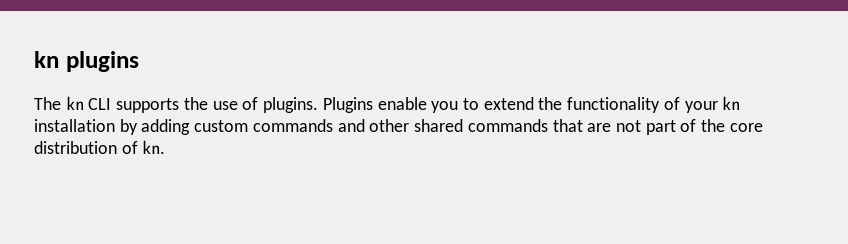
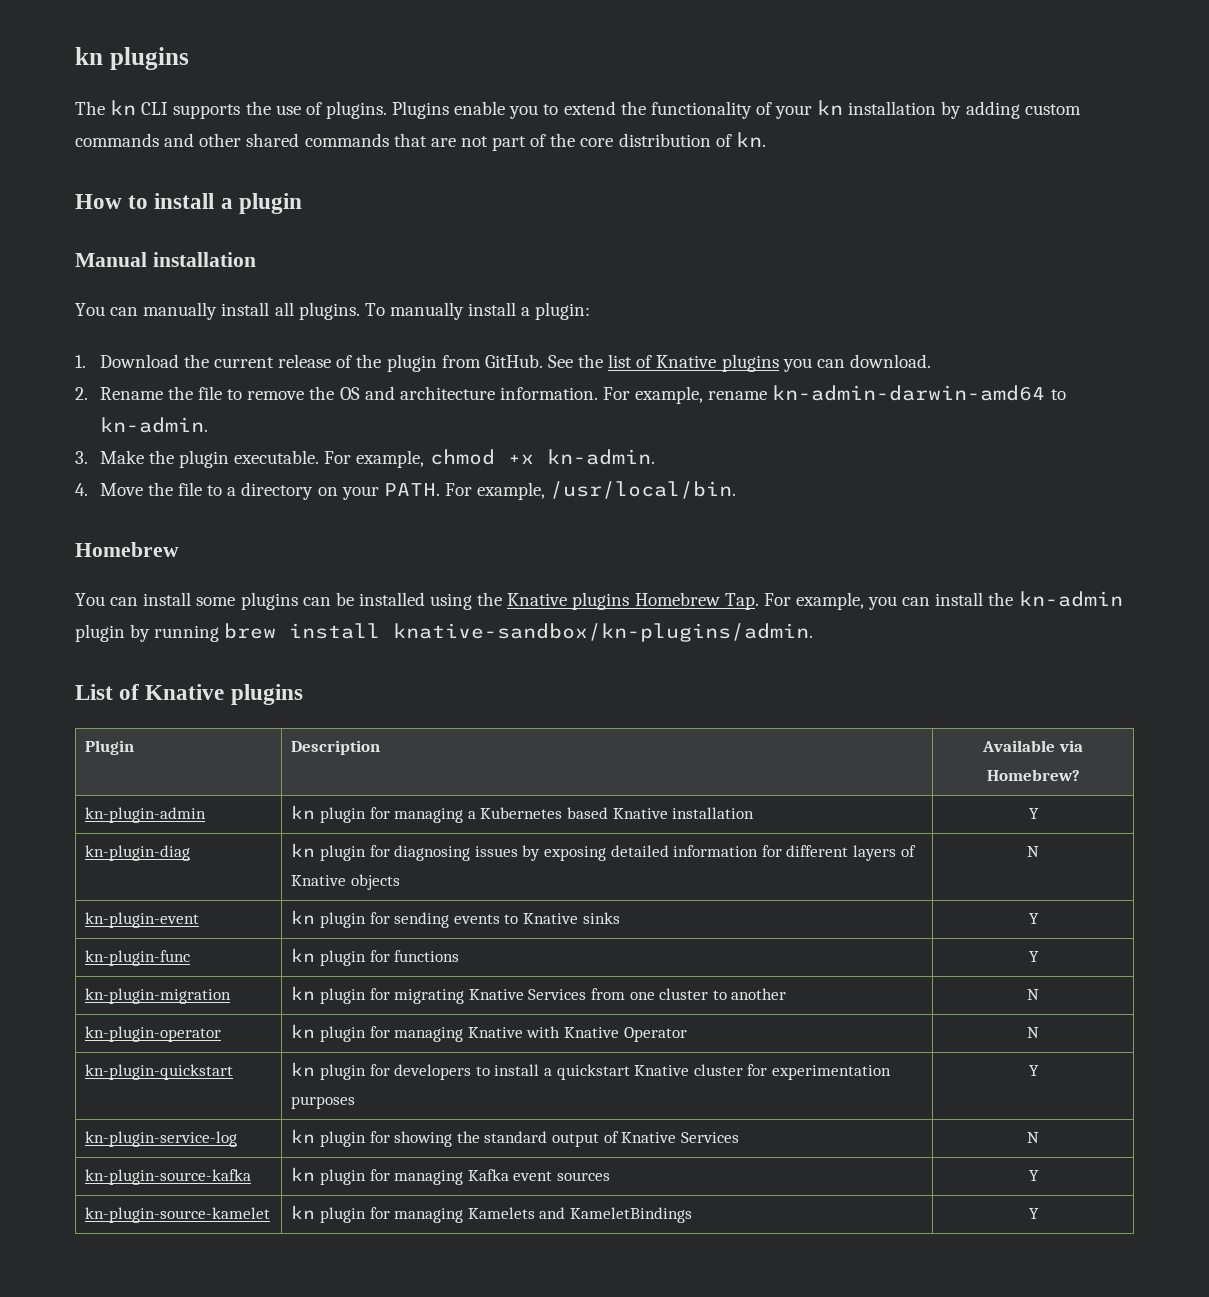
(166, 147) none -> [75,193,302,214] [75,252,256,267] [75,302,591,320] [75,354,932,372] [75,385,1066,404] [99,417,208,433] [75,449,655,468] [75,481,737,500] [75,542,179,557] [75,591,1123,610] [75,623,814,642] [75,684,303,705] [85,740,135,755] [291,740,381,755] [982,740,1083,752] [986,769,1080,781] [85,807,207,823] [291,805,755,823] [1028,808,1039,819] [85,845,191,861] [291,843,916,861] [291,874,401,890] [1027,846,1039,857] [85,912,200,928] [291,910,620,928] [1028,913,1039,924] [85,950,191,966] [291,948,460,966] [1028,951,1039,962] [85,988,232,1004] [291,986,787,1004] [1027,989,1039,1000] [85,1026,222,1042] [291,1024,687,1042] [1027,1027,1039,1038] [85,1064,234,1080] [291,1062,891,1080] [291,1096,356,1109] [1028,1065,1039,1076] [85,1131,238,1147] [291,1129,739,1147] [1027,1132,1039,1143] [85,1169,252,1185] [291,1167,610,1185] [1028,1170,1039,1181] [85,1207,271,1223] [291,1205,692,1223] [1028,1208,1039,1219] // How to install a plugin // Manual installation // You can manually install all plugins. To manually install a plugin: // 1. Download the current release of the plugin from GitHub. See the list of Knative plugins you can download. // 2. Rename the file to remove the OS and architecture information. For example, rename kn-admin-darwin-amd64 to kn-admin. // 3. Make the plugin executable. For example, chmod +x kn-admin. // 4. Move the file to a directory on your PATH. For example, /usr/local/bin. // Homebrew // You can install some plugins can be installed using the Knative plugins Homebrew Tap. For example, you can install the kn-admin plugin by running brew install knative-sandbox/kn-plugins/admin. // List of Knative plugins // Plugin | Description | Available via Homebrew? // kn-plugin-admin | kn plugin for managing a Kubernetes based Knative installation | Y // kn-plugin-diag | kn plugin for diagnosing issues by exposing detailed information for different layers of Knative objects | N // kn-plugin-event | kn plugin for sending events to Knative sinks | Y // kn-plugin-func | kn plugin for functions | Y // kn-plugin-migration | kn plugin for migrating Knative Services from one cluster to another | N // kn-plugin-operator | kn plugin for managing Knative with Knative Operator | N // kn-plugin-quickstart | kn plugin for developers to install a quickstart Knative cluster for experimentation purposes | Y // kn-plugin-service-log | kn plugin for showing the standard output of Knative Services | N // kn-plugin-source-kafka | kn plugin for managing Kafka event sources | Y // kn-plugin-source-kamelet | kn plugin for managing Kamelets and KameletBindings | Y

